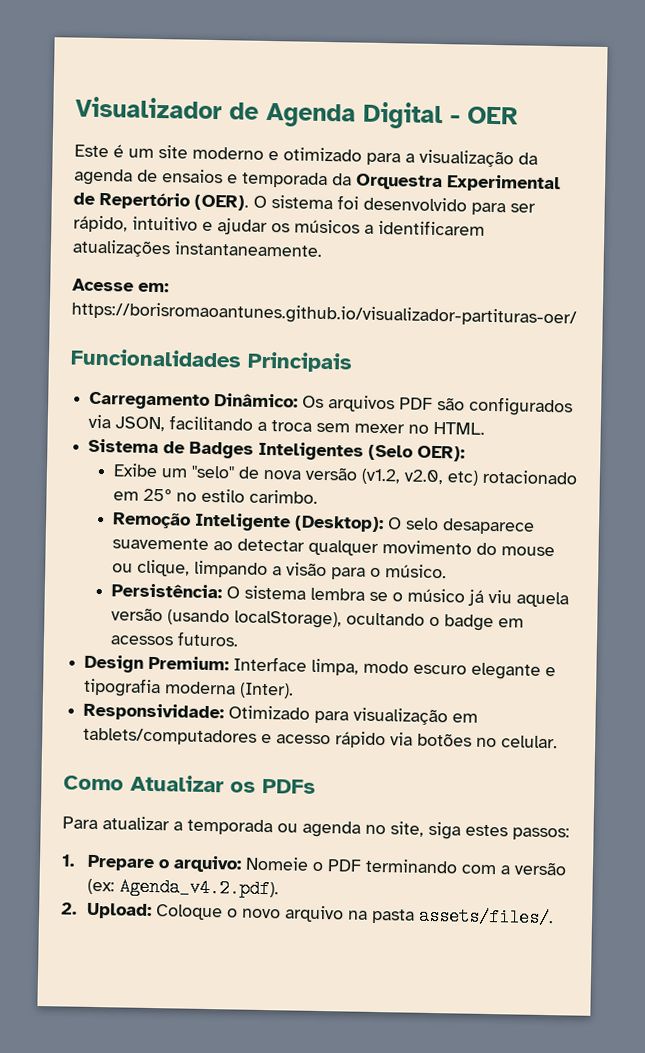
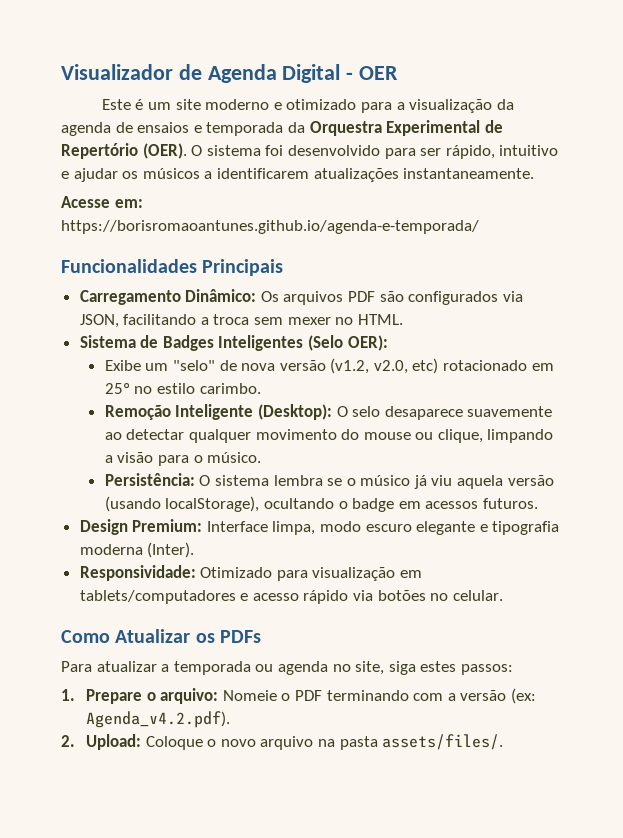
[71,301,577,328] https://borisromaoantunes.github.io/visualizador-partituras-oer/ -> [61,220,479,234] https://borisromaoantunes.github.io/agenda-e-temporada/

